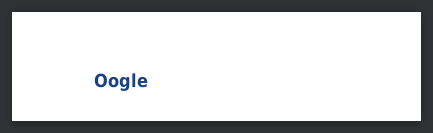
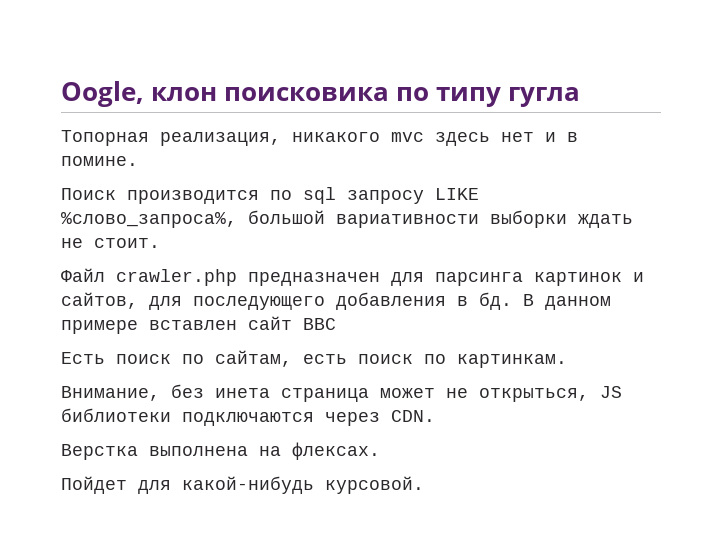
[94,73,148,91] Oogle -> [61,81,581,107] [61,130,578,146] [61,156,138,166] [61,187,479,204] [61,210,633,228] [61,238,160,248] [61,268,644,286] [61,292,611,310] [61,316,336,334] [61,350,567,368] [61,384,622,402] [61,408,435,426] [61,442,380,460] [61,476,424,494] Oogle, клон поисковика по типу гугла // Топорная реализация, никакого mvc здесь нет и в помине. // Поиск производится по sql запросу LIKE %слово_запроса%, большой вариативности выборки ждать не стоит. // Файл crawler.php предназначен для парсинга картинок и сайтов, для последующего добавления в бд. В данном примере вставлен сайт BBC // Есть поиск по сайтам, есть поиск по картинкам. // Внимание, без инета страница может не открыться, JS библиотеки подключаются через CDN. // Верстка выполнена на флексах. // Пойдет для какой-нибудь курсовой.

